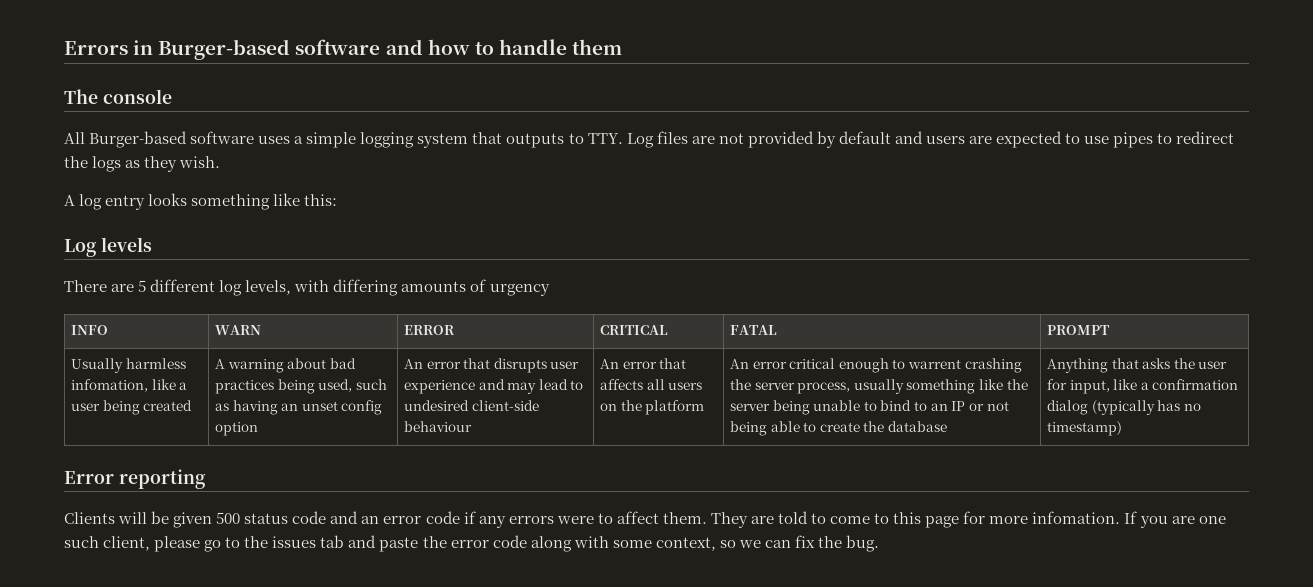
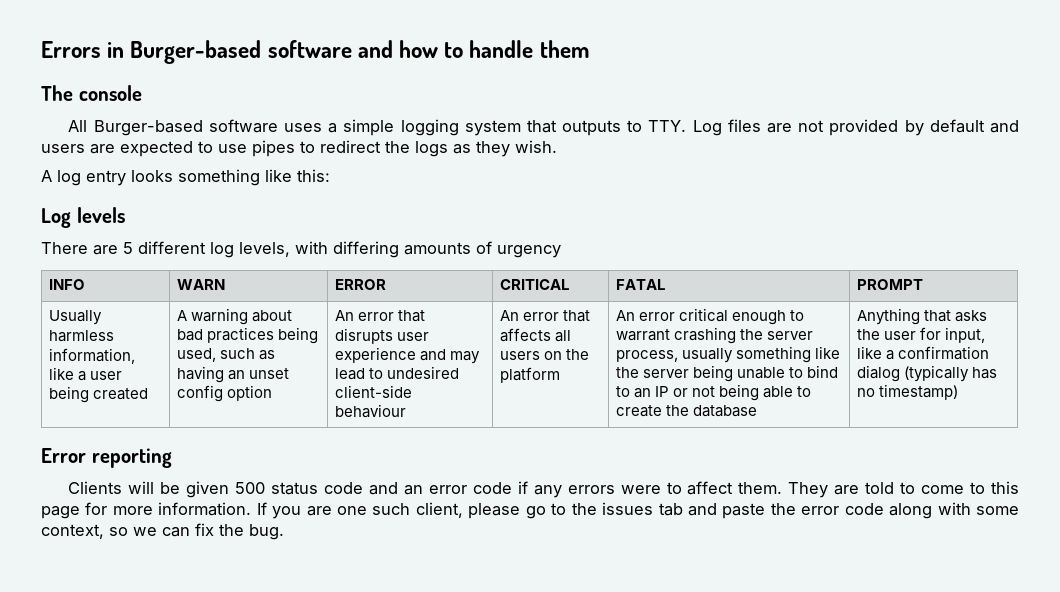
[70,379,148,392] infomation, -> [48,348,135,364] information,
[908,359,962,369] warrent -> [615,329,670,341] warrant
[1032,511,1121,524] infomation. -> [158,502,252,516] information.

